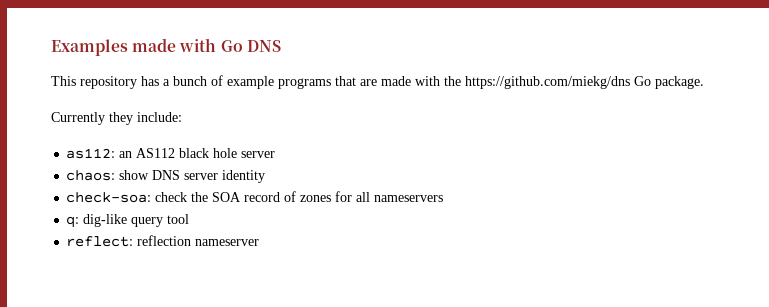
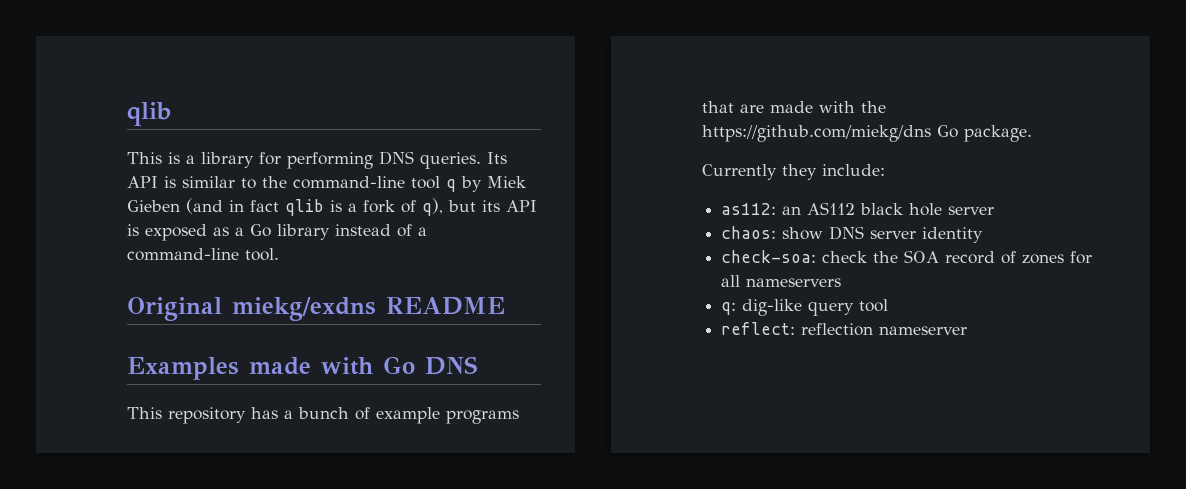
(51, 47) none -> [127,102,171,126] [127,151,507,169] [127,176,526,192] [127,198,537,216] [127,224,427,241] [127,248,279,261] [127,297,505,321] qlib // This is a library for performing DNS queries. Its API is similar to the command-line tool q by Miek Gieben (and in fact qlib is a fork of q), but its API is exposed as a Go library instead of a command-line tool. // Original miekg/exdns README //

